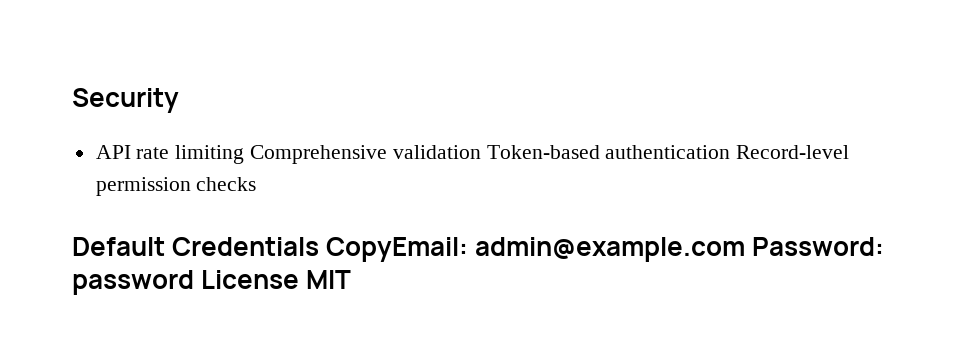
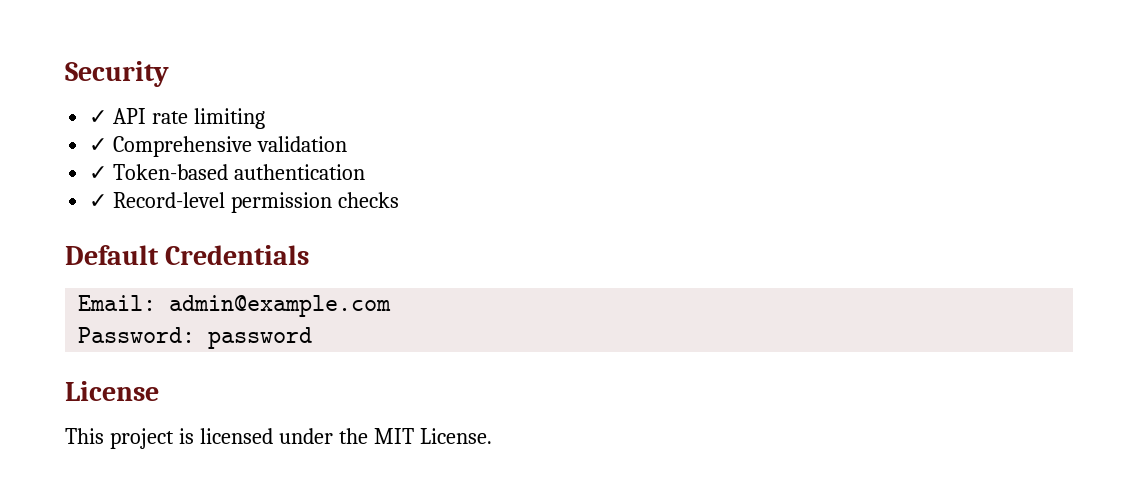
(179, 100) none -> [89,110,108,124] ✓
(245, 154) none -> [89,138,108,152] // ✓
(481, 152) none -> [89,166,108,180] // ✓
(731, 152) none -> [89,194,108,208] // ✓
[326,237,469,262] CopyEmail: -> [78,295,157,311] // Email:
(746, 249) none -> (392, 306) //
(194, 282) none -> (313, 338) //
[306,270,352,289] MIT -> [65,428,492,449] // This project is licensed under the MIT License.

